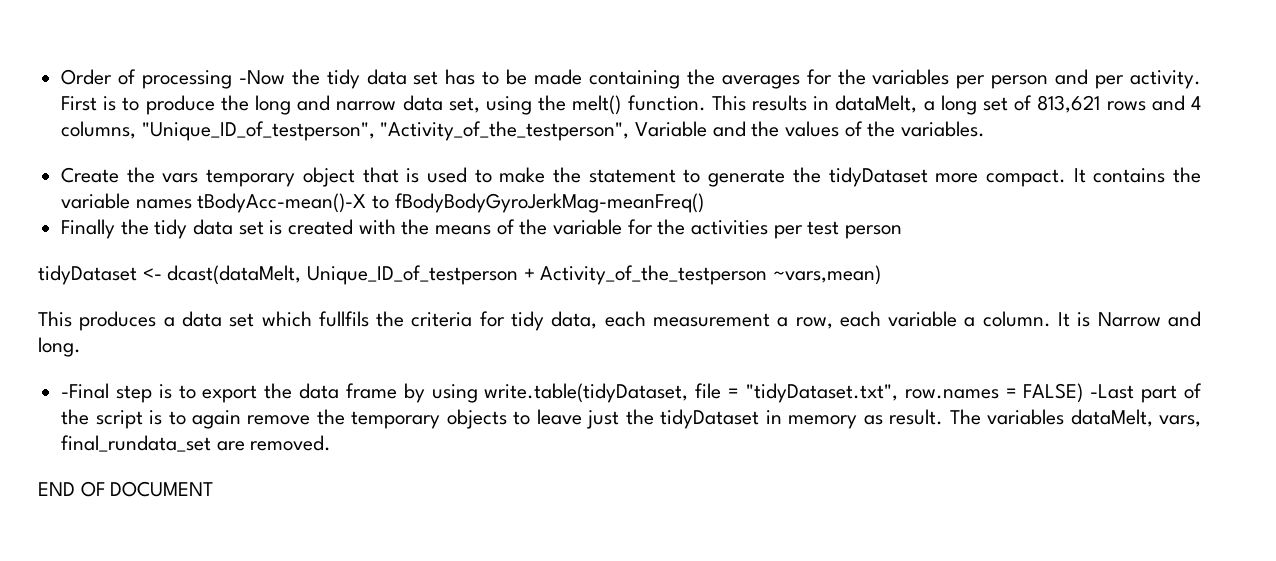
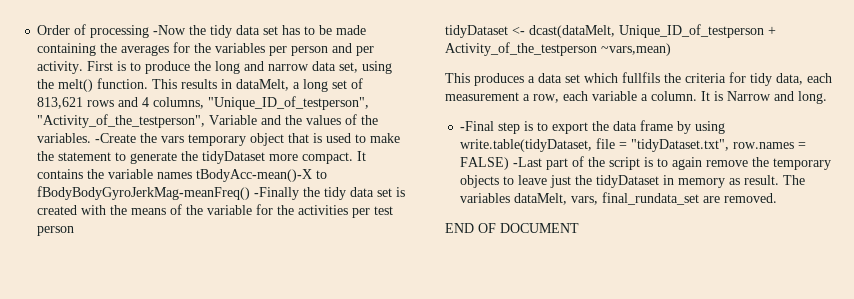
[61,167,120,183] // Create -> [95,133,137,143] -Create
[61,219,116,239] // Finally -> [254,187,300,200] -Finally

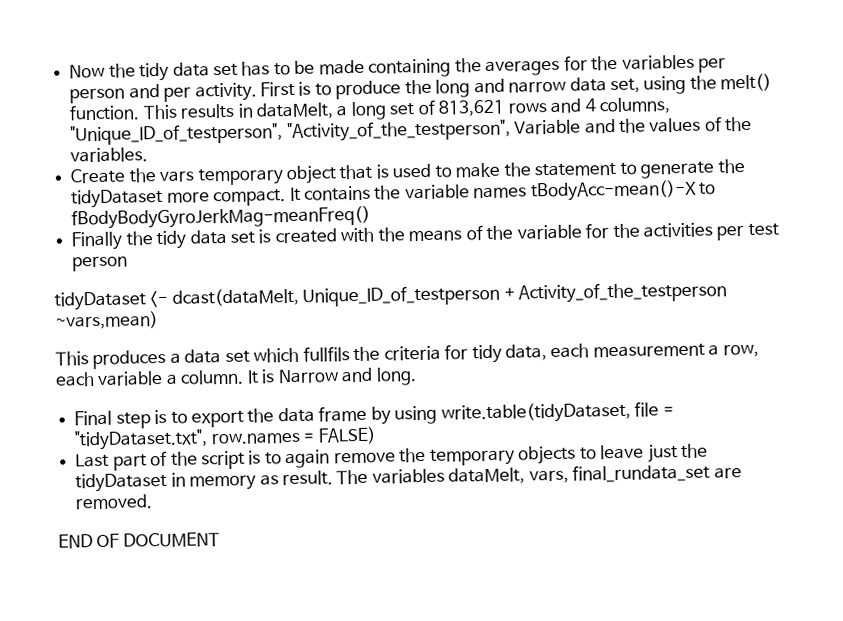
[37,24,187,38] Order of processing -Now -> [69,63,106,79] Now
[95,133,137,143] -Create -> [70,168,126,184] // Create
[254,187,300,200] -Finally -> [71,231,124,251] // Finally
[460,121,495,131] -Final -> [74,410,113,426] Final
[513,157,543,167] -Last -> [75,453,110,468] // Last

